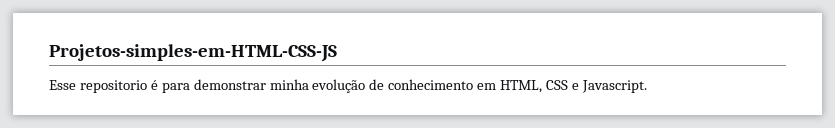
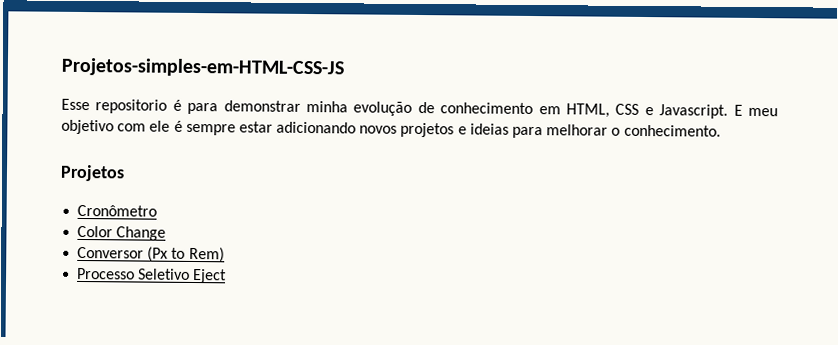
(647, 86) none -> [733,104,778,117] [61,119,721,139] [60,164,125,182] [77,204,158,217] [77,225,167,241] [77,246,225,263] [77,267,228,284] E meu objetivo com ele é sempre estar adicionando novos projetos e ideias para melhorar o conhecimento. // Projetos // Cronômetro // Color Change // Conversor (Px to Rem) // Processo Seletivo Eject

